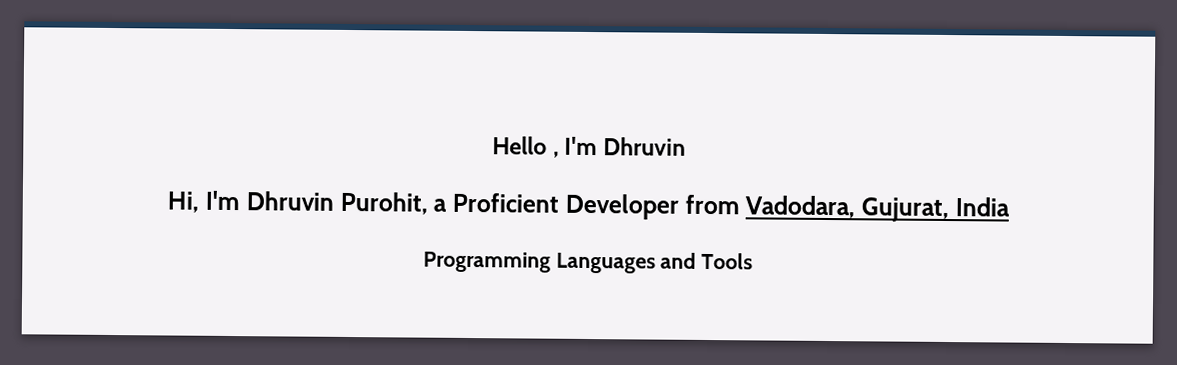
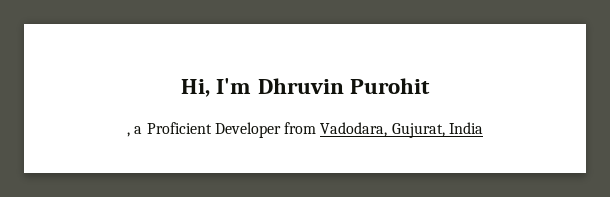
[492,136,686,158] Hello , I'm Dhruvin // -> (181, 88) none
[339,191,428,215] Purohit, -> [349,78,430,94] [126,132,130,137] Purohit // ,
[422,251,754,274] // Programming Languages and Tools -> (484, 128) none

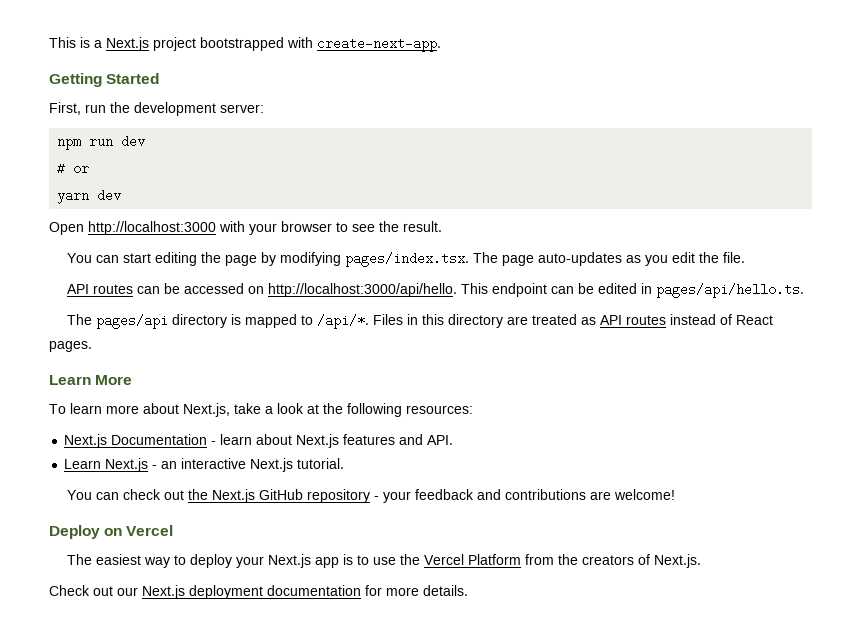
[181,78,430,97] [126,122,484,138] Hi, I'm Dhruvin Purohit // , a Proficient Developer from Vadodara, Gujurat, India -> [49,37,441,52] [49,73,160,87] [49,102,264,116] [57,135,146,150] [57,162,90,175] [57,189,122,204] [49,221,442,235] [67,252,746,267] [67,283,805,298] [67,314,774,329] [49,341,92,352] [49,375,133,385] [49,403,473,417] [64,434,454,448] [64,458,345,472] [67,489,676,503] [49,525,174,539] [67,554,702,568] [49,585,468,599] This is a Next.js project bootstrapped with create-next-app. // Getting Started // First, run the development server: // npm run dev // # or // yarn dev // Open http://localhost:3000 with your browser to see the result. // You can start editing the page by modifying pages/index.tsx. The page auto-updates as you edit the file. // API routes can be accessed on http://localhost:3000/api/hello. This endpoint can be edited in pages/api/hello.ts. // The pages/api directory is mapped to /api/*. Files in this directory are treated as API routes instead of React pages. // Learn More // To learn more about Next.js, take a look at the following resources: // Next.js Documentation - learn about Next.js features and API. // Learn Next.js - an interactive Next.js tutorial. // You can check out the Next.js GitHub repository - your feedback and contributions are welcome! // Deploy on Vercel // The easiest way to deploy your Next.js app is to use the Vercel Platform from the creators of Next.js. // Check out our Next.js deployment documentation for more details.

